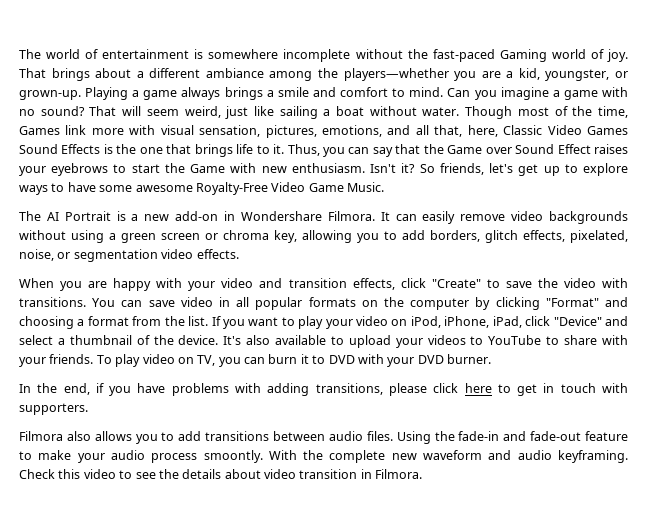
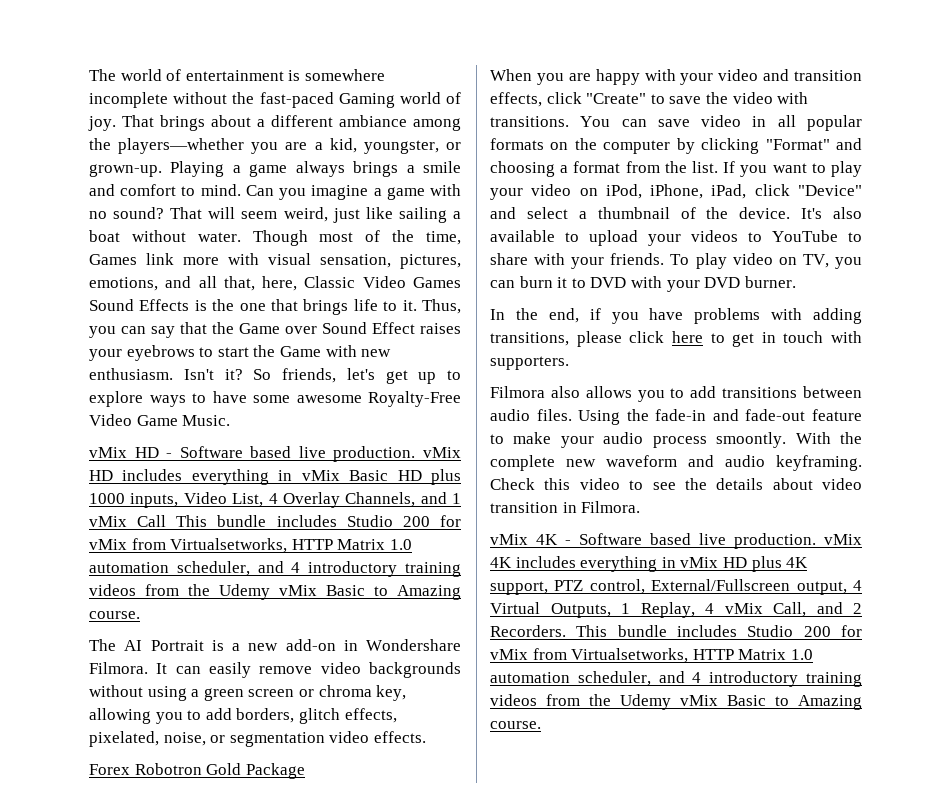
(384, 187) none -> [89,446,461,462] [89,469,461,485] [89,492,461,508] [89,515,462,527] [89,538,412,553] [89,561,462,577] [89,584,461,600] [89,611,140,619] // vMix HD - Software based live production. vMix HD includes everything in vMix Basic HD plus 1000 inputs, Video List, 4 Overlay Channels, and 1 vMix Call This bundle includes Studio 200 for vMix from Virtualsetworks, HTTP Matrix 1.0 automation scheduler, and 4 introductory training videos from the Udemy vMix Basic to Amazing course.
(239, 254) none -> [89,763,305,779] // Forex Robotron Gold Package
(423, 474) none -> [490,533,862,549] [490,556,809,572] [490,579,862,595] [490,602,862,618] [490,625,862,637] [490,648,813,663] [490,671,862,687] [490,694,862,710] [490,721,541,729] // vMix 4K - Software based live production. vMix 4K includes everything in vMix HD plus 4K support, PTZ control, External/Fullscreen output, 4 Virtual Outputs, 1 Replay, 4 vMix Call, and 2 Recorders. This bundle includes Studio 200 for vMix from Virtualsetworks, HTTP Matrix 1.0 automation scheduler, and 4 introductory training videos from the Udemy vMix Basic to Amazing course.

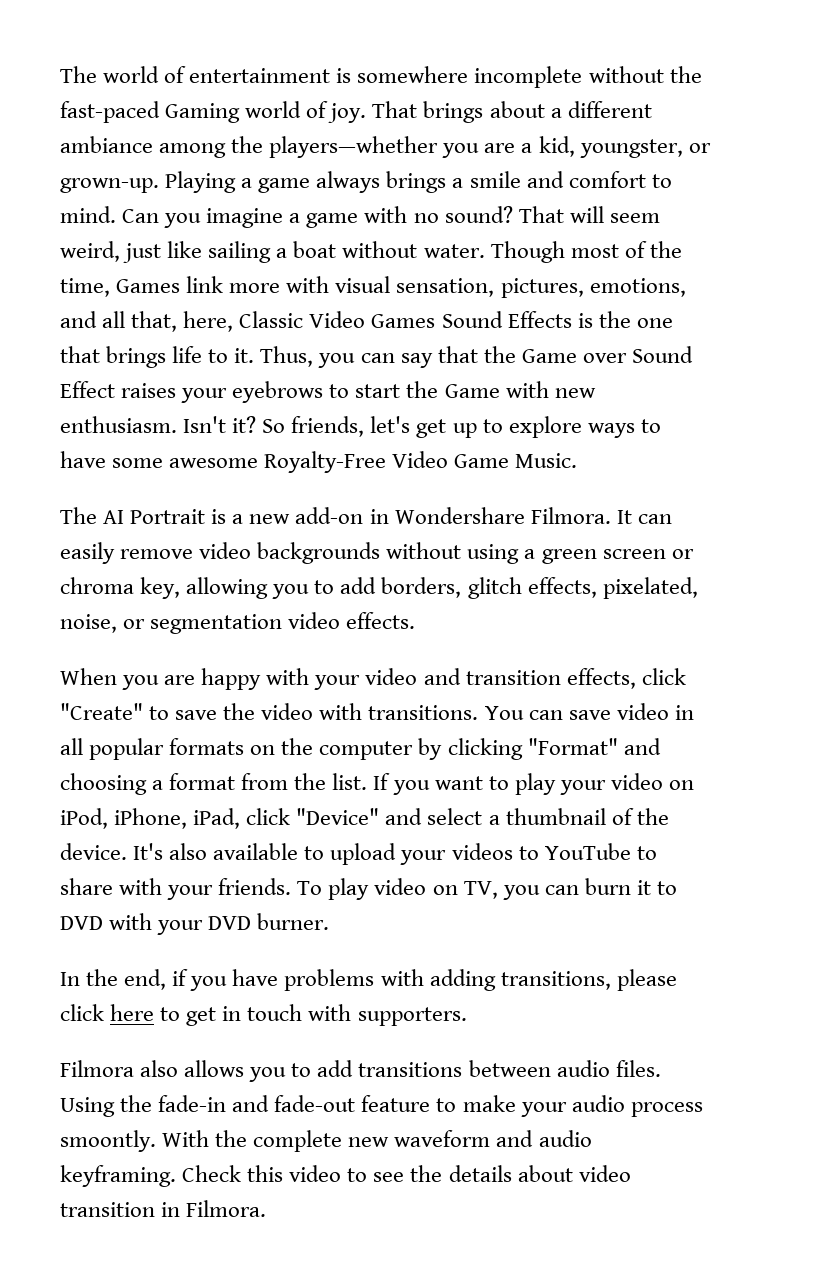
[89,446,461,462] [89,469,461,485] [89,492,461,508] [89,515,462,527] [89,538,412,553] [89,561,462,577] [89,584,461,600] [89,611,140,619] // vMix HD - Software based live production. vMix HD includes everything in vMix Basic HD plus 1000 inputs, Video List, 4 Overlay Channels, and 1 vMix Call This bundle includes Studio 200 for vMix from Virtualsetworks, HTTP Matrix 1.0 automation scheduler, and 4 introductory training videos from the Udemy vMix Basic to Amazing course. -> (578, 460) none
[89,763,305,779] // Forex Robotron Gold Package -> (416, 620) none
[490,533,862,549] [490,556,809,572] [490,579,862,595] [490,602,862,618] [490,625,862,637] [490,648,813,663] [490,671,862,687] [490,694,862,710] [490,721,541,729] // vMix 4K - Software based live production. vMix 4K includes everything in vMix HD plus 4K support, PTZ control, External/Fullscreen output, 4 Virtual Outputs, 1 Replay, 4 vMix Call, and 2 Recorders. This bundle includes Studio 200 for vMix from Virtualsetworks, HTTP Matrix 1.0 automation scheduler, and 4 introductory training videos from the Udemy vMix Basic to Amazing course. -> (267, 1208) none

